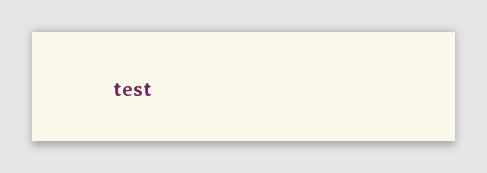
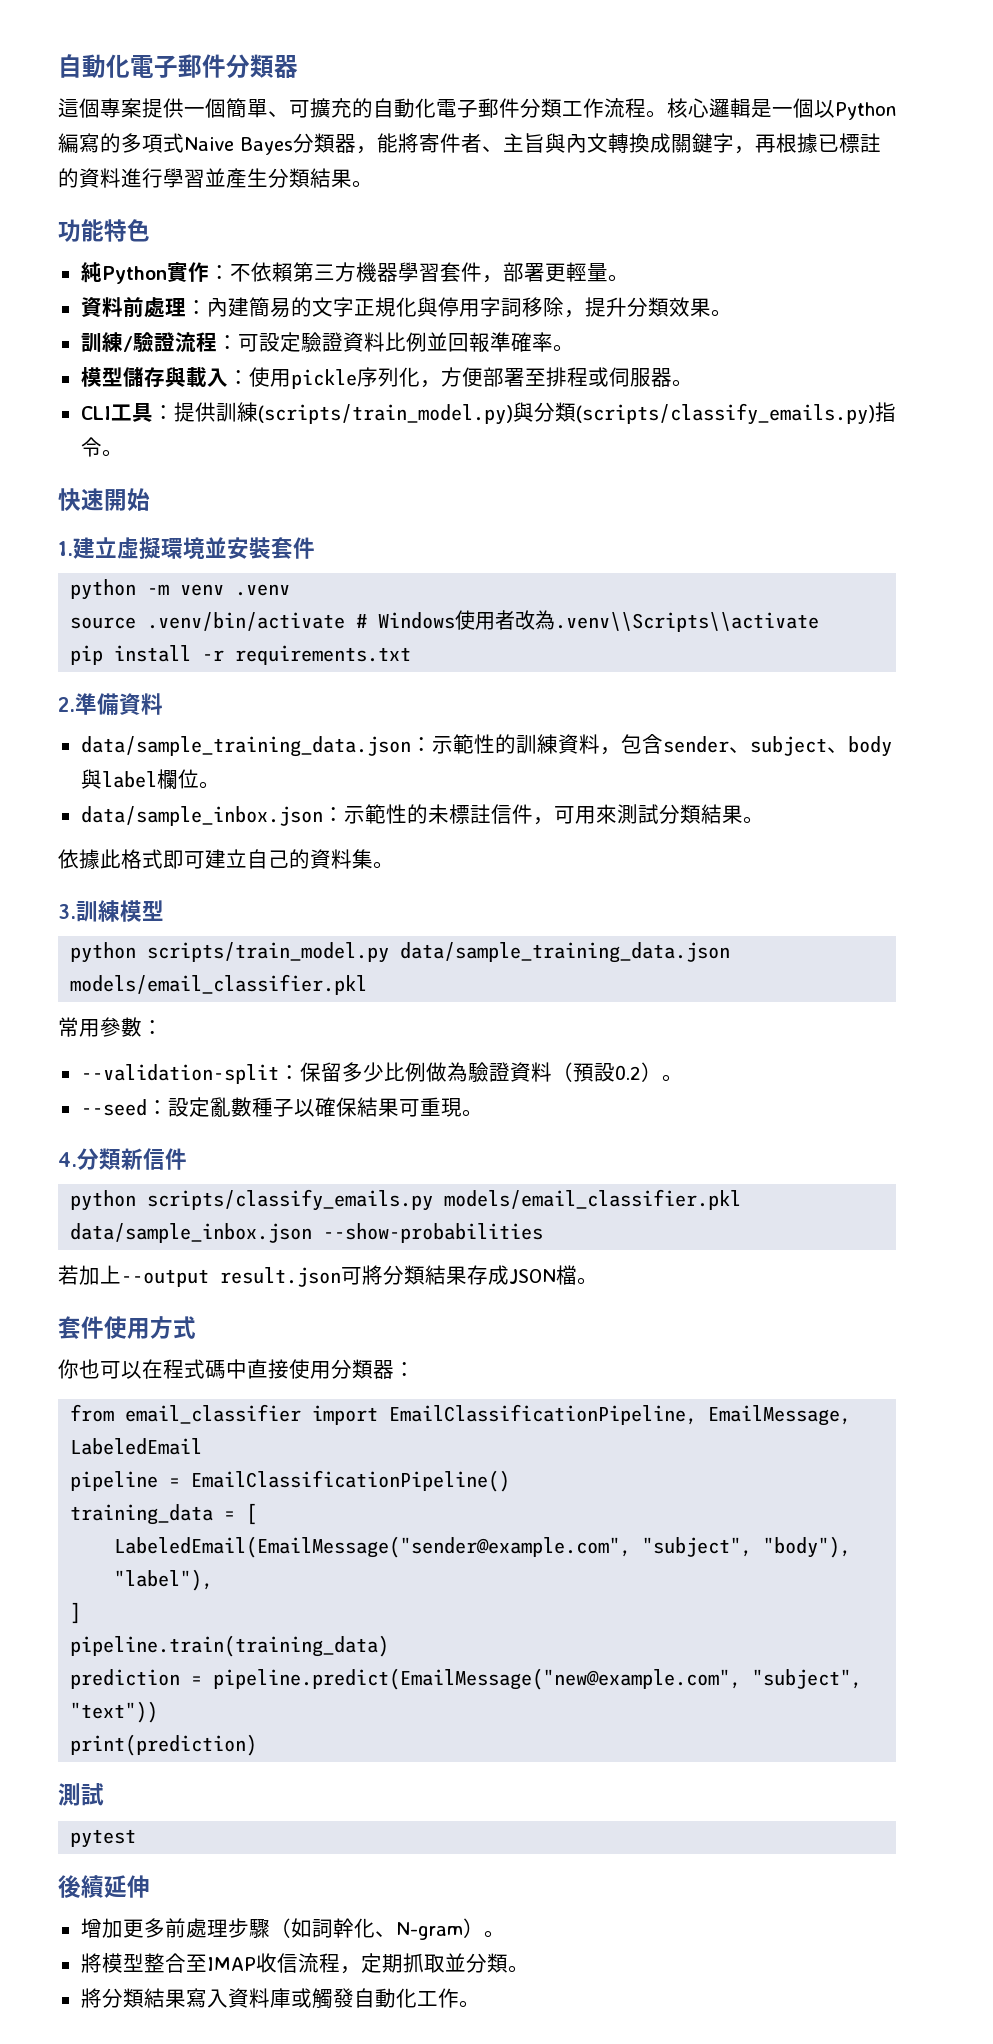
[113,83,152,96] test -> [58,54,298,78] [58,98,896,120] [58,133,881,155] [58,168,373,188] [58,219,150,242] [80,262,629,284] [80,297,732,318] [80,332,574,353] [80,367,693,389] [80,402,896,425] [80,437,123,457] [58,488,150,511] [58,537,315,559] [70,579,291,600] [70,610,820,632] [70,645,412,665] [58,693,163,715] [80,734,892,757] [80,769,220,789] [80,804,764,826] [58,849,394,869] [58,900,164,922] [70,942,731,963] [70,974,368,995] [58,1017,163,1037] [80,1062,683,1084] [80,1097,483,1117] [58,1148,187,1170] [70,1189,742,1211] [70,1223,544,1243] [58,1265,598,1287] [58,1316,196,1339] [58,1359,415,1379] [70,1404,852,1426] [70,1438,203,1455] [70,1470,511,1492] [70,1503,258,1525] [114,1536,852,1558] [114,1569,214,1591] [70,1602,82,1624] [70,1635,390,1657] [70,1668,863,1690] [70,1701,159,1723] [70,1734,258,1756] [58,1783,104,1806] [70,1829,137,1848] [58,1875,150,1898] [80,1918,505,1940] [80,1953,529,1974] [80,1988,480,2009] 自動化電子郵件分類器 // 這個專案提供一個簡單、可擴充的自動化電子郵件分類工作流程。核心邏輯是一個以Python編寫的多項式Naive Bayes分類器，能將寄件者、主旨與內文轉換成關鍵字，再根據已標註的資料進行學習並產生分類結果。 // 功能特色 // 純Python實作：不依賴第三方機器學習套件，部署更輕量。 // 資料前處理：內建簡易的文字正規化與停用字詞移除，提升分類效果。 // 訓練/驗證流程：可設定驗證資料比例並回報準確率。 // 模型儲存與載入：使用pickle序列化，方便部署至排程或伺服器。 // CLI工具：提供訓練(scripts/train_model.py)與分類(scripts/classify_emails.py)指令。 // 快速開始 // 1.建立虛擬環境並安裝套件 // python -m venv .venv // source .venv/bin/activate # Windows使用者改為.venv\\Scripts\\activate // pip install -r requirements.txt // 2.準備資料 // data/sample_training_data.json：示範性的訓練資料，包含sender、subject、body與label欄位。 // data/sample_inbox.json：示範性的未標註信件，可用來測試分類結果。 // 依據此格式即可建立自己的資料集。 // 3.訓練模型 // python scripts/train_model.py data/sample_training_data.json models/email_classifier.pkl // 常用參數： // --validation-split：保留多少比例做為驗證資料（預設0.2）。 // --seed：設定亂數種子以確保結果可重現。 // 4.分類新信件 // python scripts/classify_emails.py models/email_classifier.pkl data/sample_inbox.json --show-probabilities // 若加上--output result.json可將分類結果存成JSON檔。 // 套件使用方式 // 你也可以在程式碼中直接使用分類器： // from email_classifier import EmailClassificationPipeline, EmailMessage, LabeledEmail // pipeline = EmailClassificationPipeline() // training_data = [ // LabeledEmail(EmailMessage("sender@example.com", "subject", "body"), "label"), // ] // pipeline.train(training_data) // prediction = pipeline.predict(EmailMessage("new@example.com", "subject", "text")) // print(prediction) // 測試 // pytest // 後續延伸 // 增加更多前處理步驟（如詞幹化、N-gram）。 // 將模型整合至IMAP收信流程，定期抓取並分類。 // 將分類結果寫入資料庫或觸發自動化工作。

